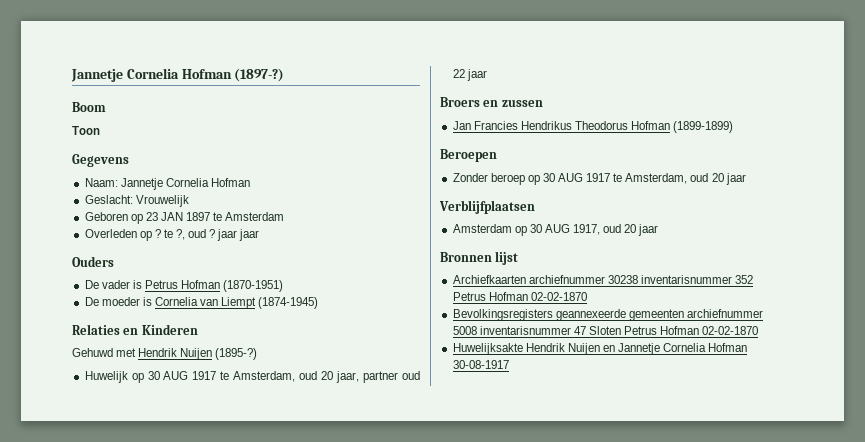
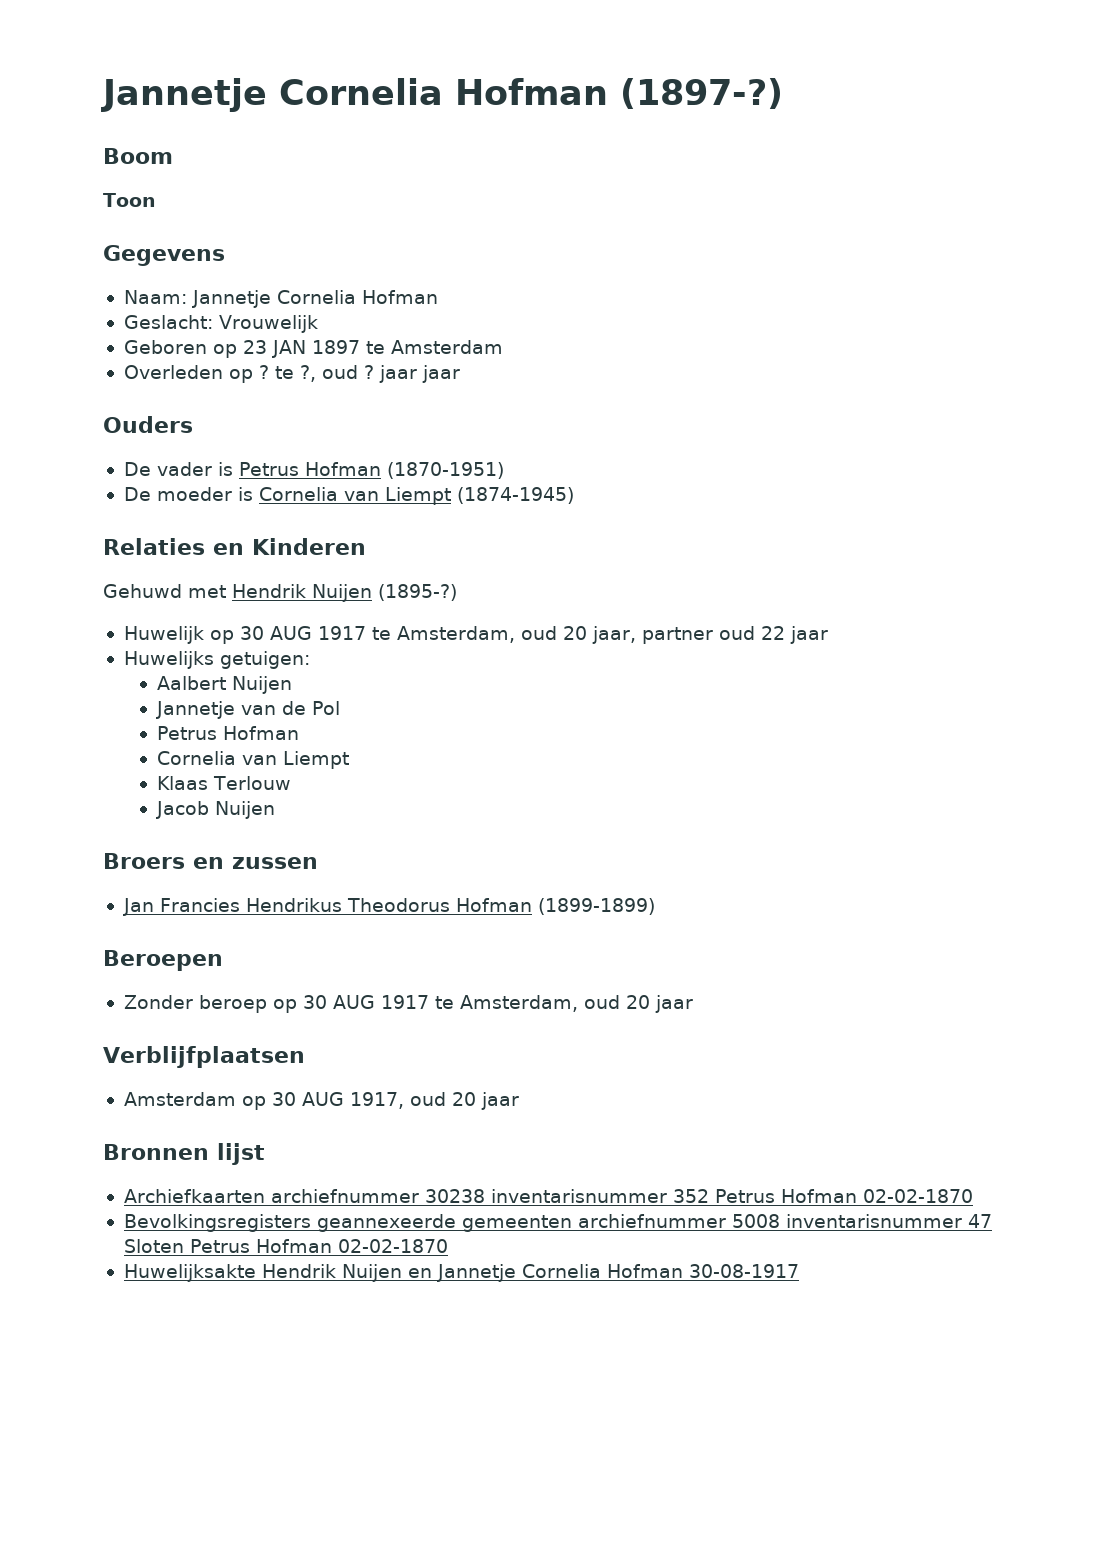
(487, 75) none -> [123,651,310,669] [156,676,292,694] [155,701,340,719] [156,726,299,740] [156,751,349,769] [156,776,291,790] [155,801,275,819] // Huwelijks getuigen: // Aalbert Nuijen // Jannetje van de Pol // Petrus Hofman // Cornelia van Liempt // Klaas Terlouw // Jacob Nuijen

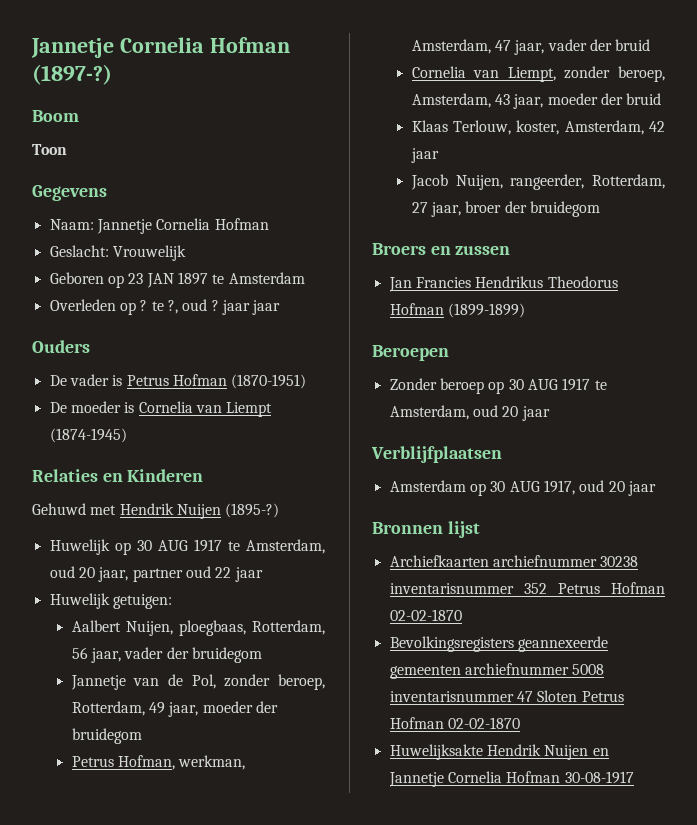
[123,651,214,669] Huwelijks -> [49,593,110,609] Huwelijk
[231,676,292,694] [155,701,340,719] [156,726,299,740] [156,751,349,769] [156,776,291,790] [155,801,275,819] Nuijen // Jannetje van de Pol // Petrus Hofman // Cornelia van Liempt // Klaas Terlouw // Jacob Nuijen -> [125,620,325,636] [71,647,263,663] [70,674,325,690] [71,701,279,717] [71,728,142,744] [71,755,246,770] [411,39,651,55] [411,66,665,82] [411,93,662,109] [411,120,665,135] [410,148,439,163] [410,174,665,190] [411,201,601,217] Nuijen, ploegbaas, Rotterdam, 56 jaar, vader der bruidegom // Jannetje van de Pol, zonder beroep, Rotterdam, 49 jaar, moeder der bruidegom // Petrus Hofman, werkman, Amsterdam, 47 jaar, vader der bruid // Cornelia van Liempt, zonder beroep, Amsterdam, 43 jaar, moeder der bruid // Klaas Terlouw, koster, Amsterdam, 42 jaar // Jacob Nuijen, rangeerder, Rotterdam, 27 jaar, broer der bruidegom

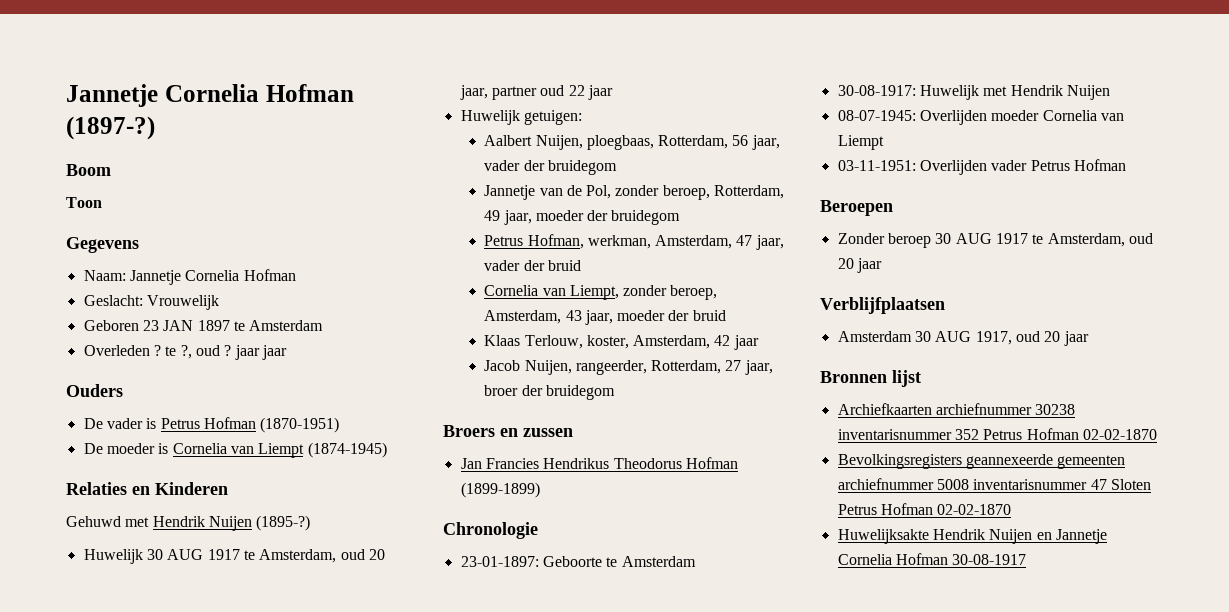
[107,275,124,288] op -> (139, 325) none
[119,302,136,315] op -> (150, 350) none
[114,542,131,555] op -> (143, 556) none
(525, 310) none -> [443,522,538,539] [460,556,696,567] [837,85,1110,100] [837,110,1124,125] [837,135,884,150] [837,159,1126,175] // Chronologie // 23-01-1897: Geboorte te Amsterdam // 30-08-1917: Huwelijk met Hendrik Nuijen // 08-07-1945: Overlijden moeder Cornelia van Liempt // 03-11-1951: Overlijden vader Petrus Hofman
[488,381,505,394] op -> (931, 240) none
[469,483,486,496] op -> (912, 336) none

